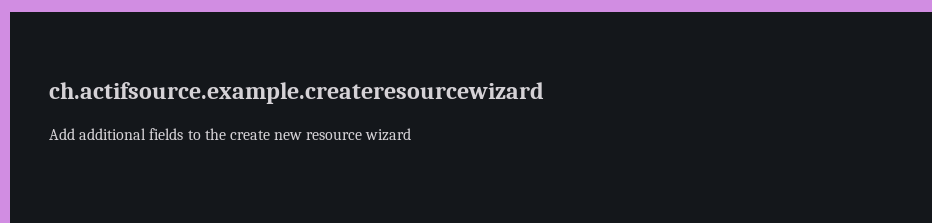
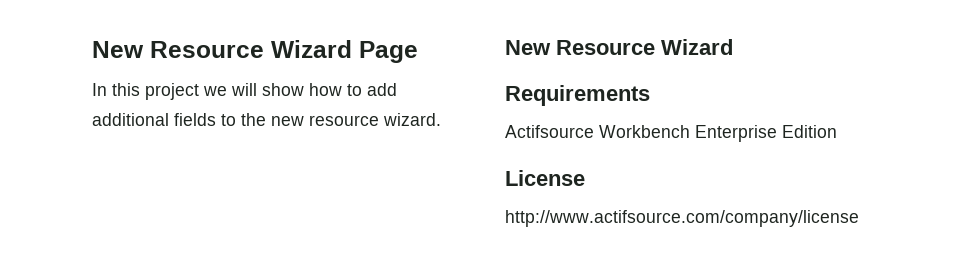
[49,82,544,104] [49,128,75,140] ch.actifsource.example.createresourcewizard // Add -> [92,40,418,63] [92,83,397,100] New Resource Wizard Page // In this project we will show how to add
[229,130,270,140] create -> (266, 119) none
[365,128,412,141] wizard -> [383,113,441,126] [505,39,733,55] [505,85,650,106] [505,125,837,142] [505,170,585,186] [505,210,859,227] wizard. // New Resource Wizard // Requirements // Actifsource Workbench Enterprise Edition // License // http://www.actifsource.com/company/license

